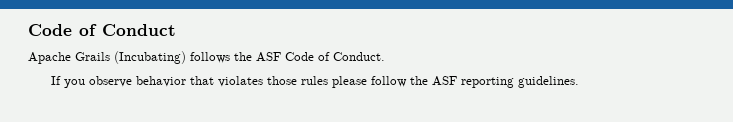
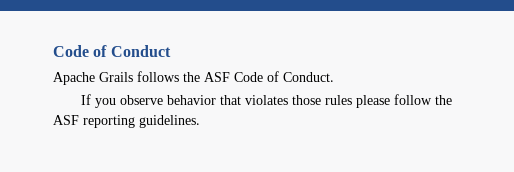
[114,51,186,64] (Incubating) -> (133, 77) none

